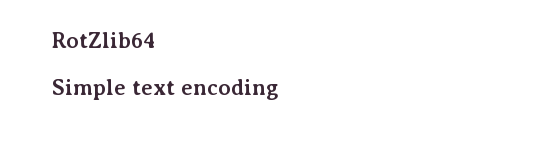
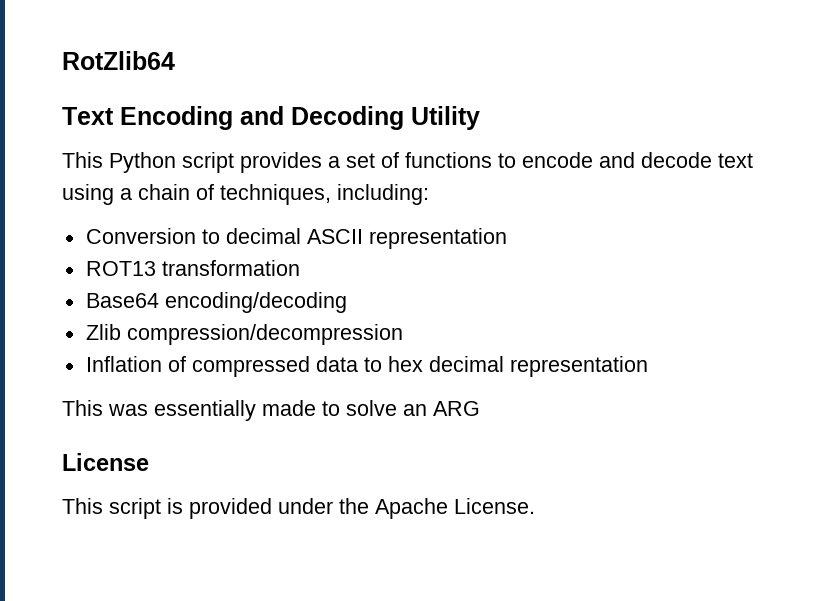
[52,79,278,100] Simple text encoding -> [62,106,480,130] [62,152,753,173] [62,184,429,205] [85,228,507,249] [85,260,300,276] [85,292,347,313] [85,324,403,345] [85,356,648,377] [62,400,480,421] [62,453,149,471] [62,498,535,519] Text Encoding and Decoding Utility // This Python script provides a set of functions to encode and decode text using a chain of techniques, including: // Conversion to decimal ASCII representation // ROT13 transformation // Base64 encoding/decoding // Zlib compression/decompression // Inflation of compressed data to hex decimal representation // This was essentially made to solve an ARG // License // This script is provided under the Apache License.

